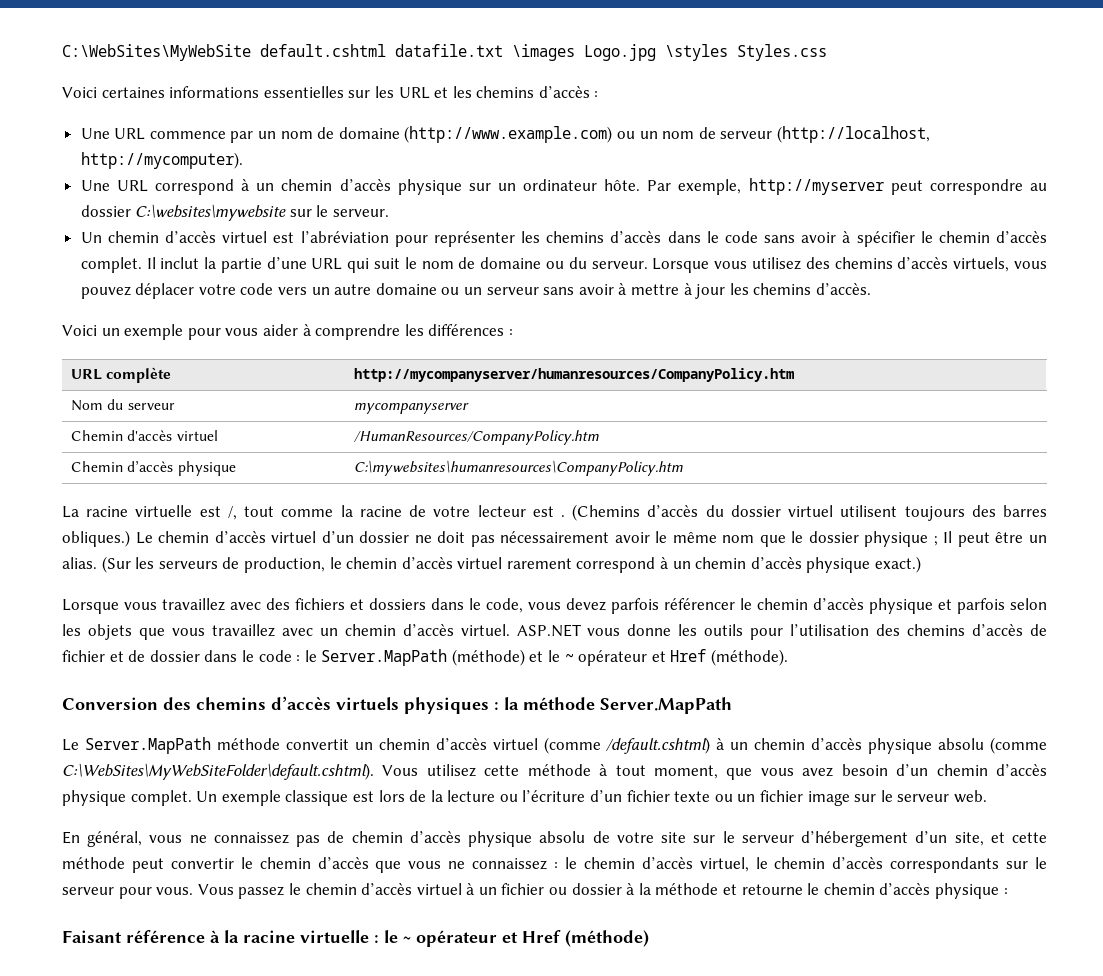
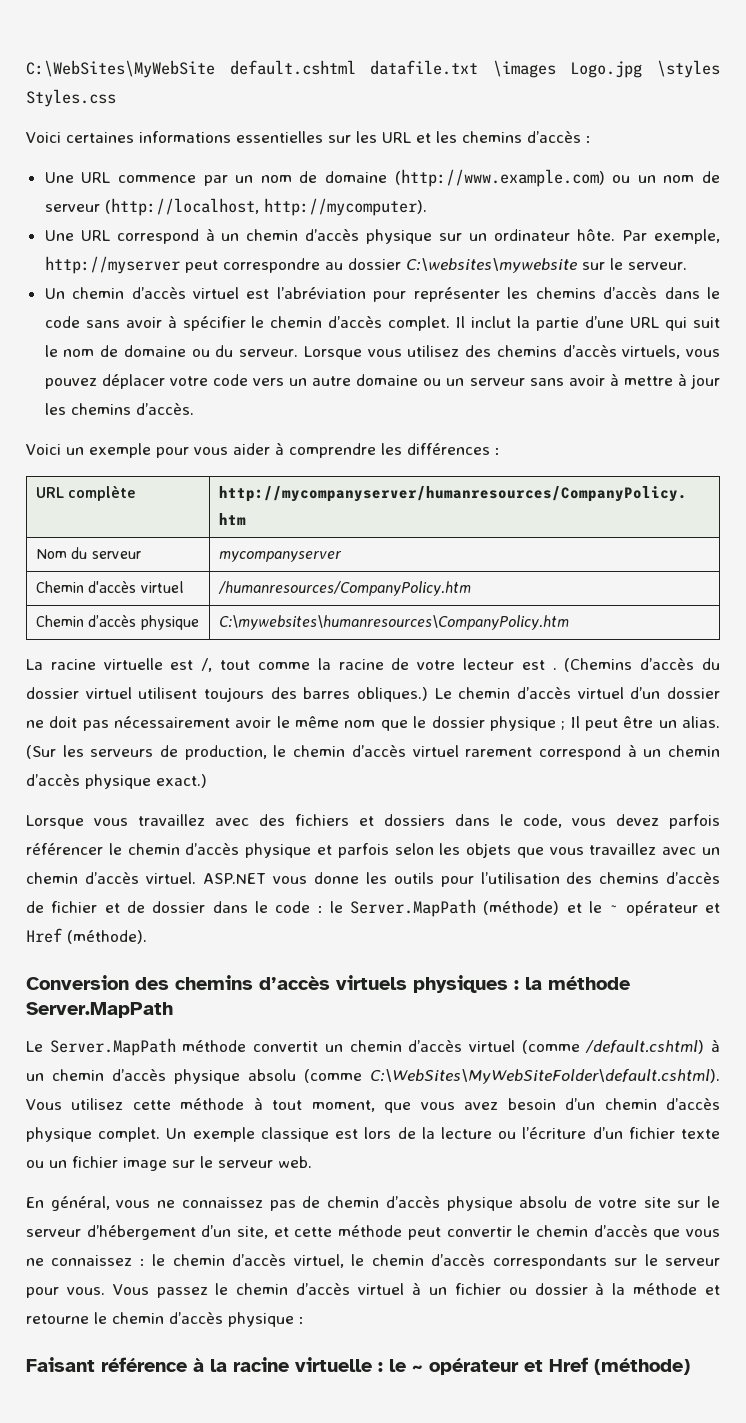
[354,430,600,445] /HumanResources/CompanyPolicy.htm -> [218,581,472,596] /humanresources/CompanyPolicy.htm

